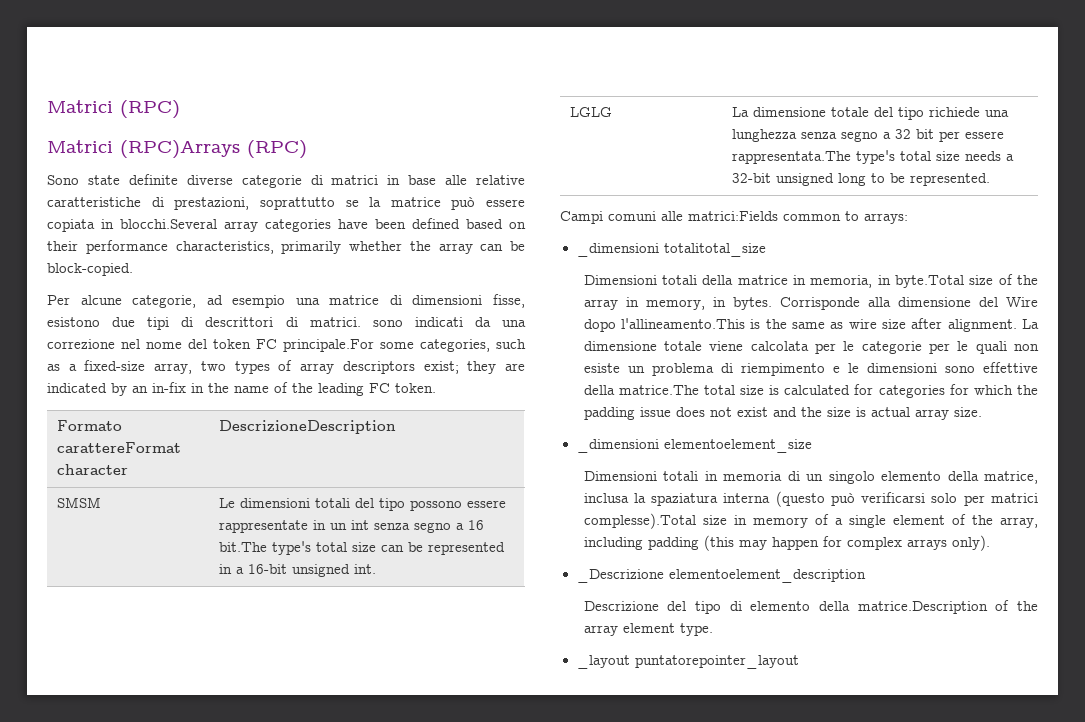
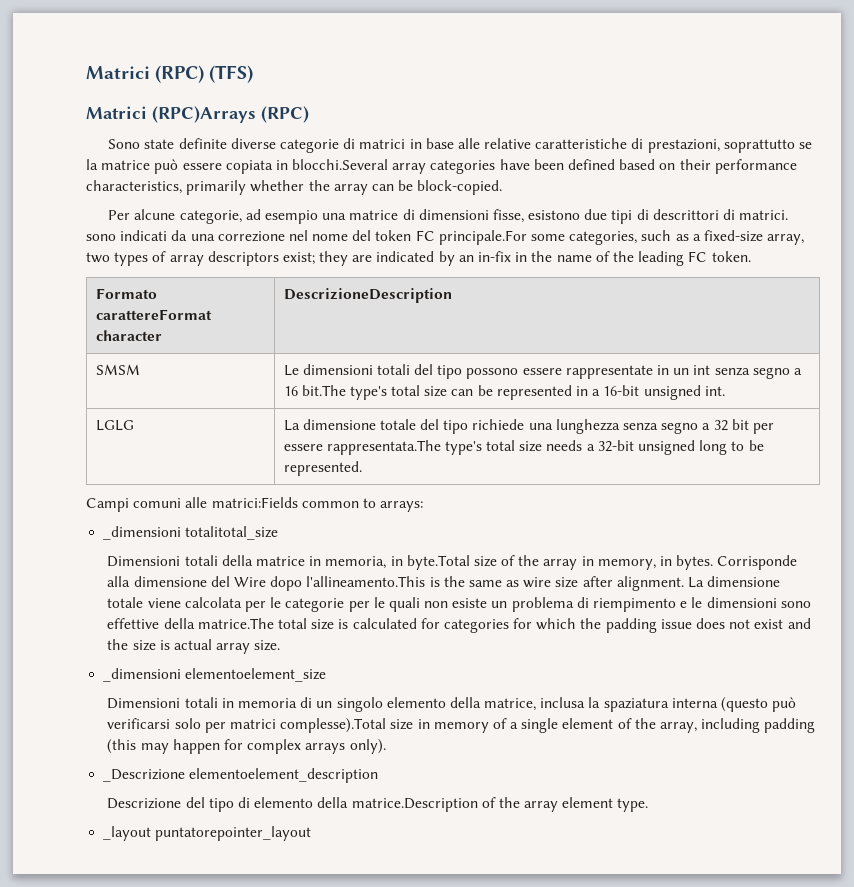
(180, 109) none -> [209,65,254,83] (TFS)

